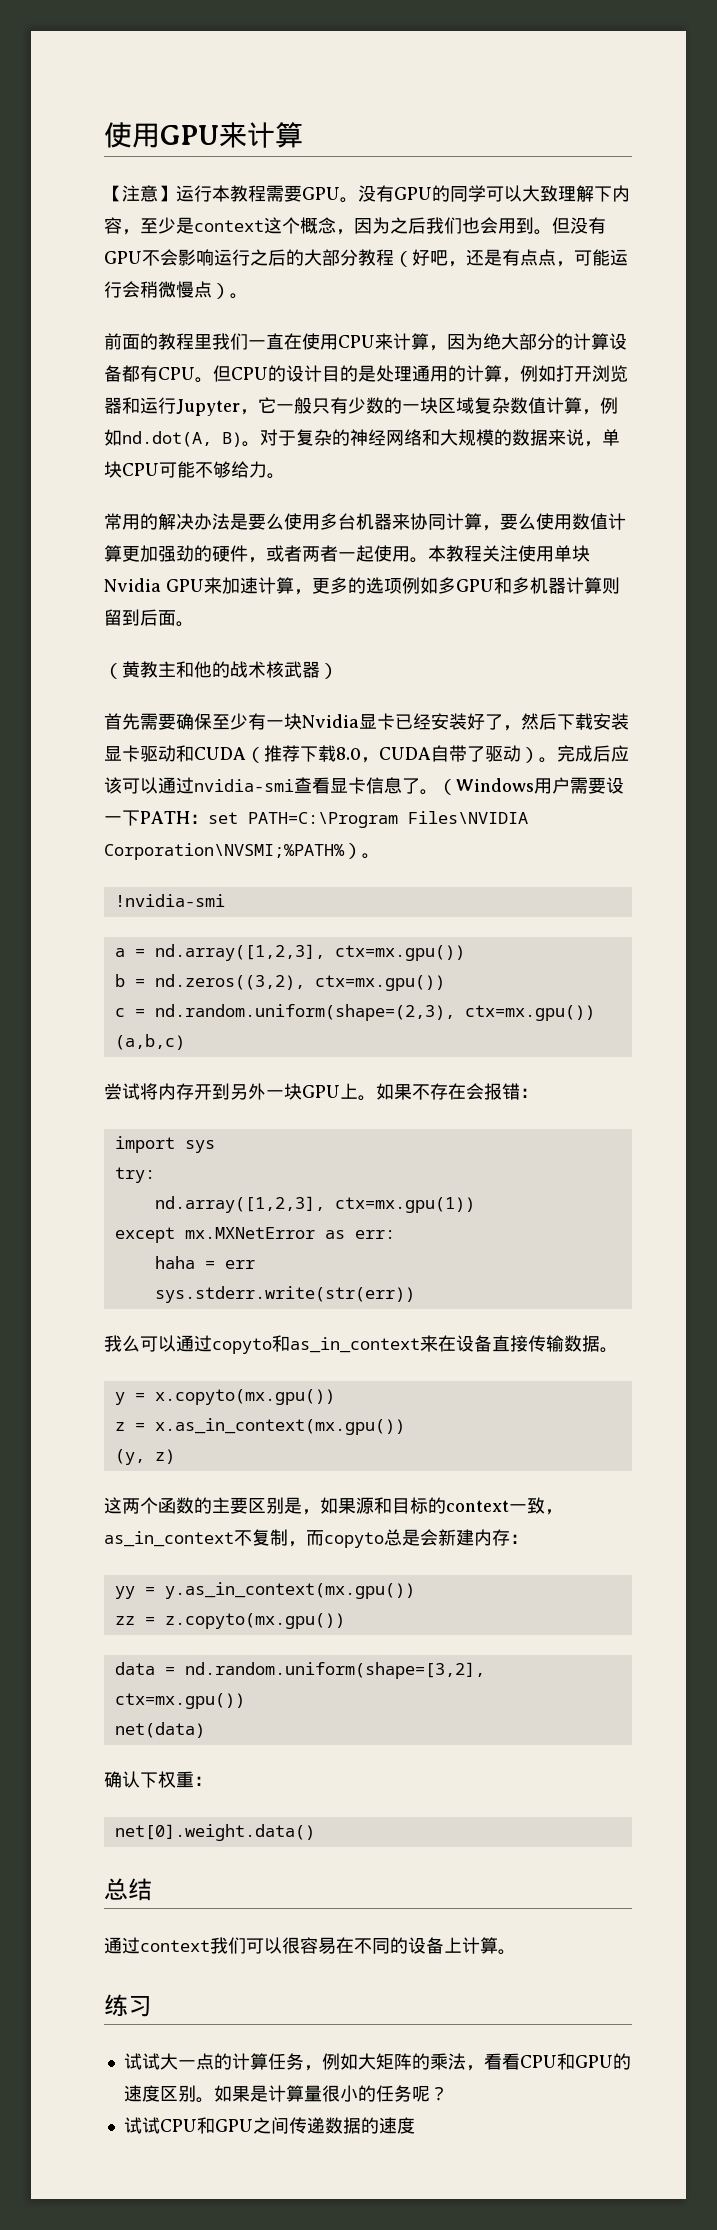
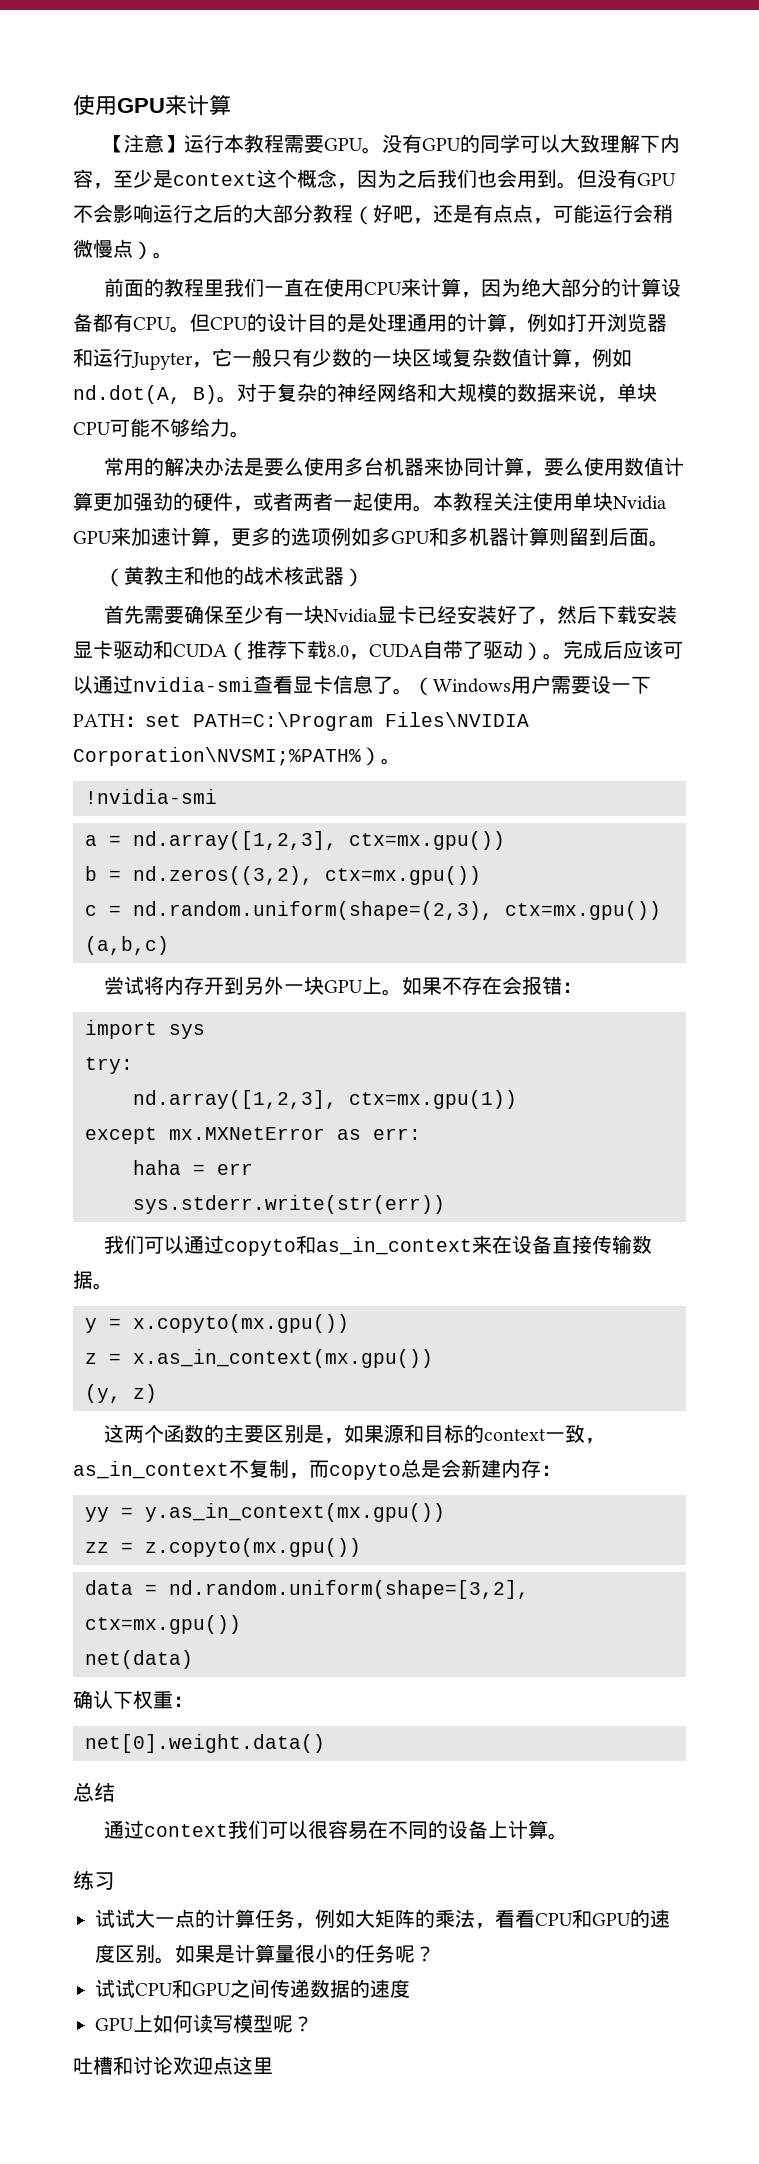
[122,1335,140,1352] 么 -> [123,1235,144,1254] 们
(415, 2125) none -> [95,2014,313,2033] [73,2056,273,2075] // GPU上如何读写模型呢？ // 吐槽和讨论欢迎点这里

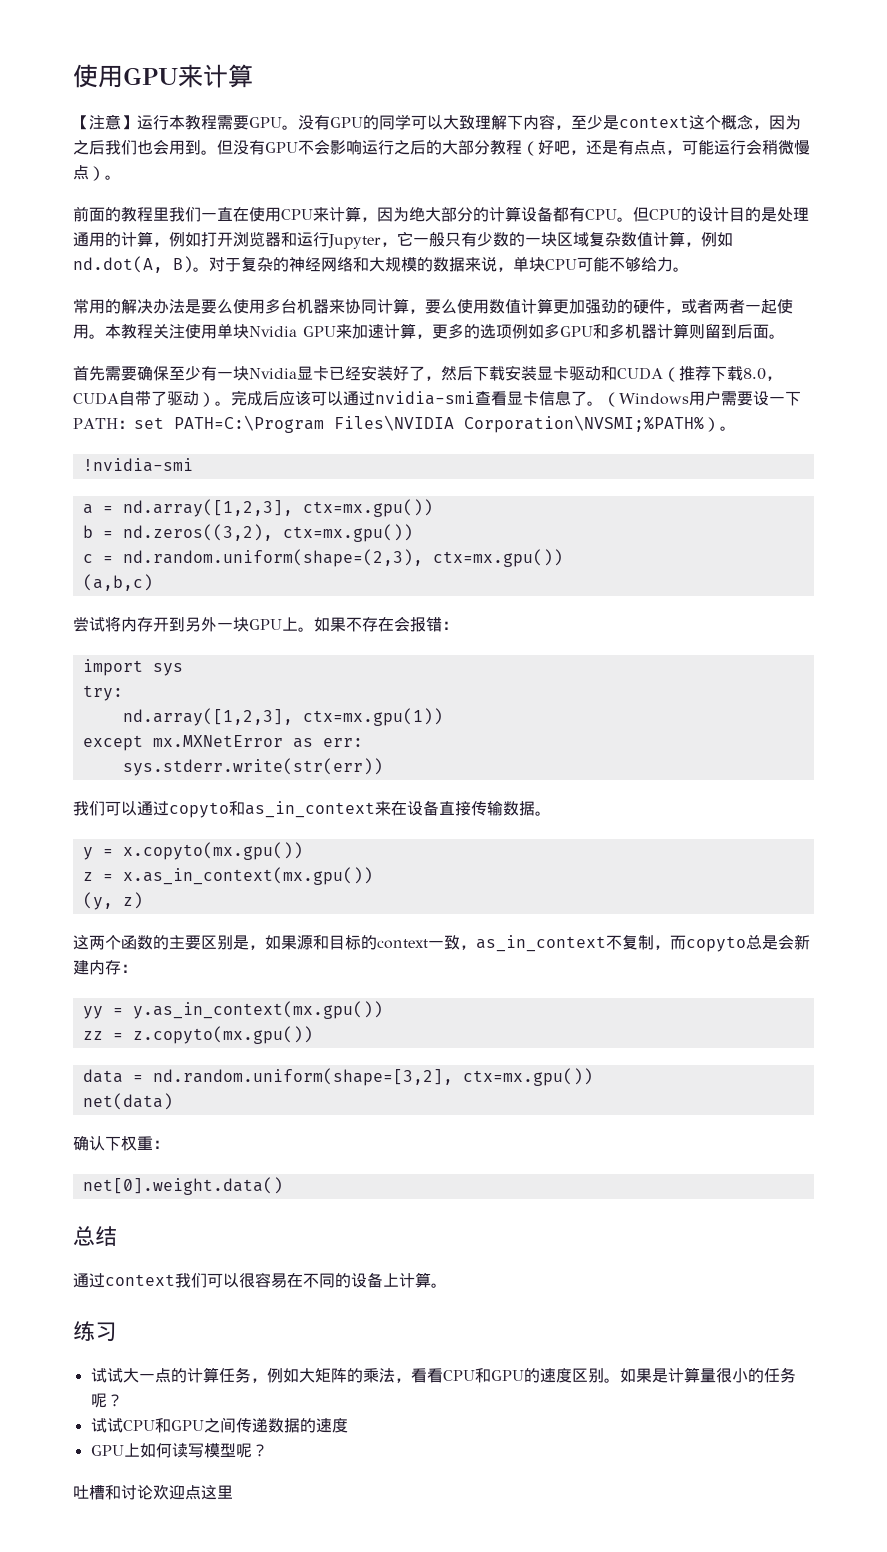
[103,566,364,587] // （黄教主和他的战术核武器） -> (785, 336) none
[133,1160,253,1175] // haha = err -> (363, 742) none

